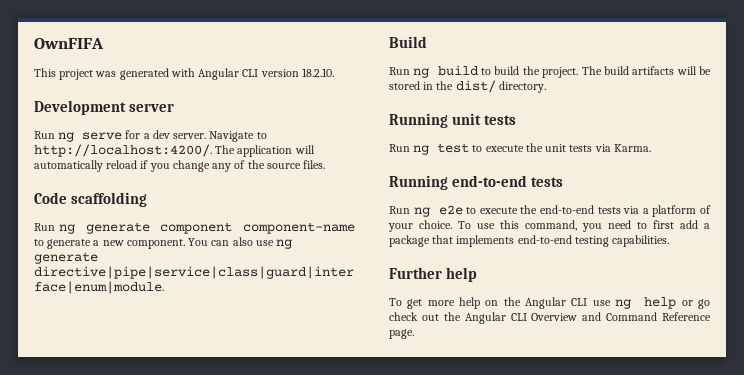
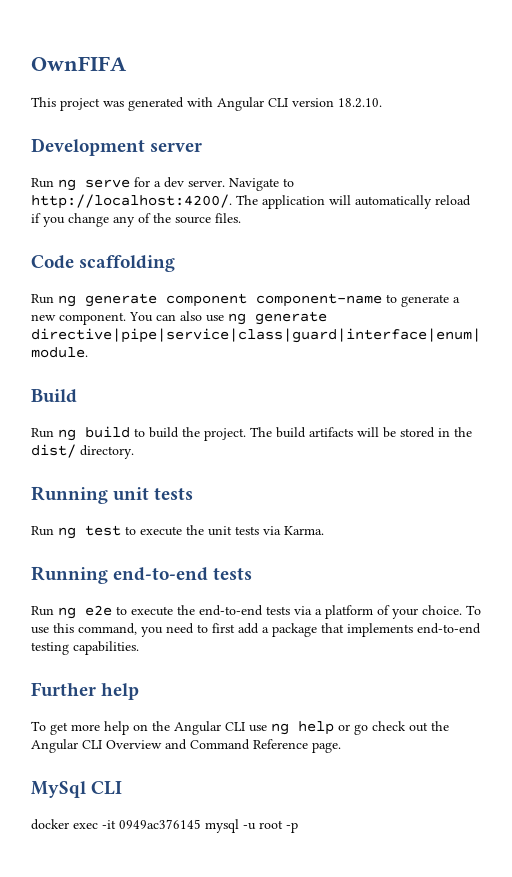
(414, 334) none -> [31,781,123,798] [31,819,298,833] // MySql CLI // docker exec -it 0949ac376145 mysql -u root -p

